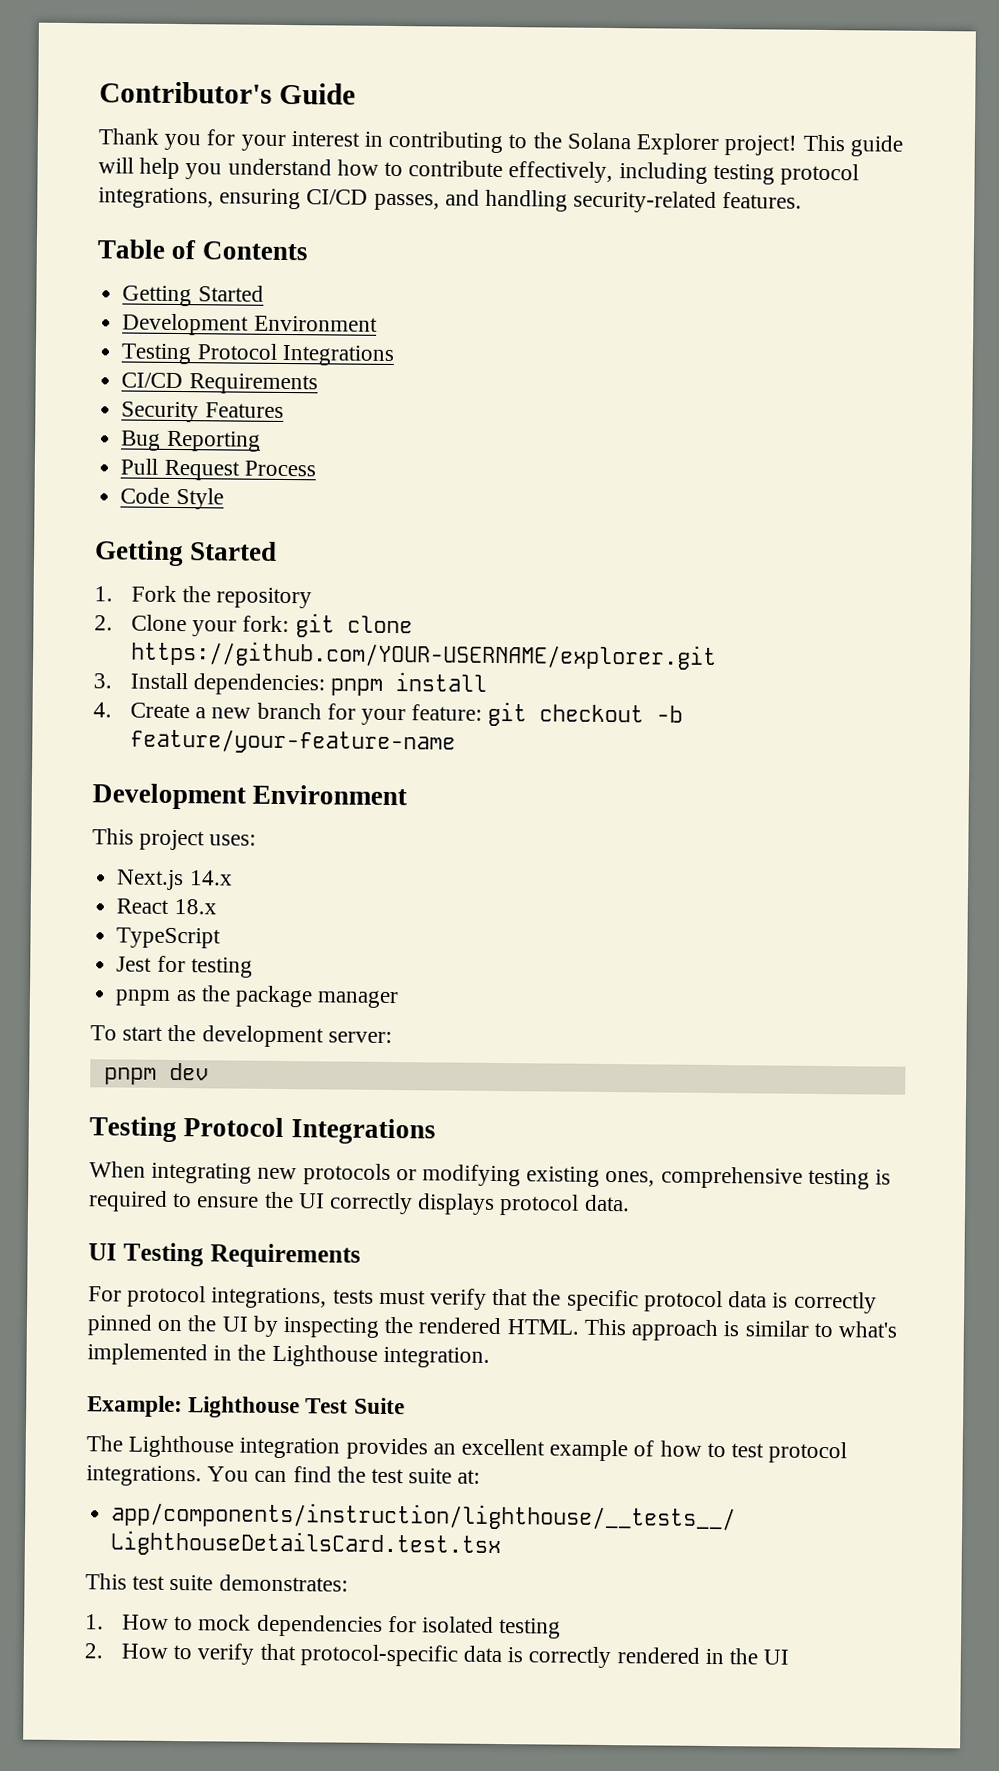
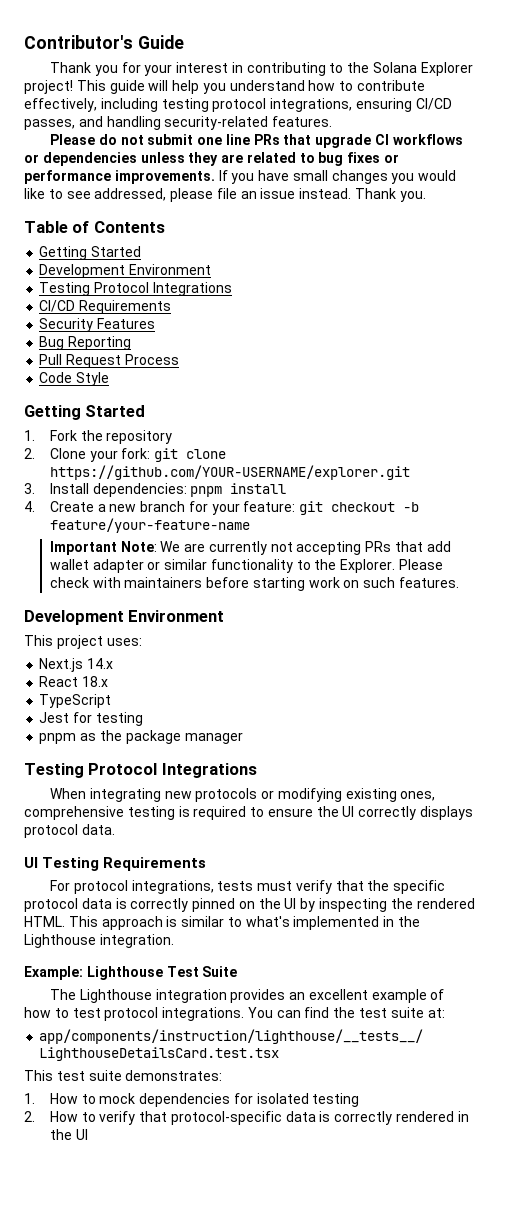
(803, 200) none -> [50,134,463,148] [24,152,400,166] [24,170,457,184] [24,188,426,202] // Please do not submit one line PRs that upgrade CI workflows or dependencies unless they are related to bug fixes or performance improvements. If you have small changes you would like to see addressed, please file an issue instead. Thank you.
(456, 741) none -> [49,541,451,555] [49,559,444,573] [49,577,460,591] // Important Note: We are currently not accepting PRs that add wallet adapter or similar functionality to the Explorer. Please check with maintainers before starting work on such features.
[90,1024,392,1048] [103,1062,209,1085] // To start the development server: // pnpm dev -> (243, 738) none

